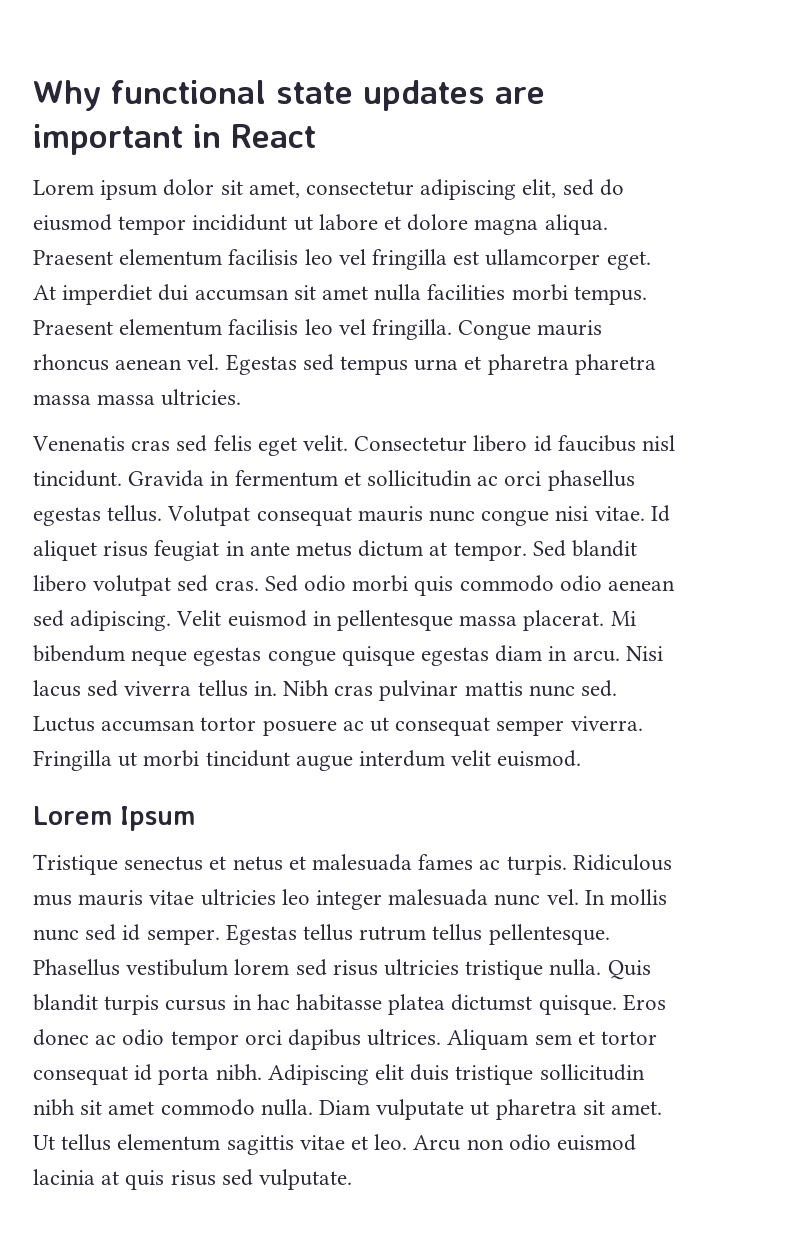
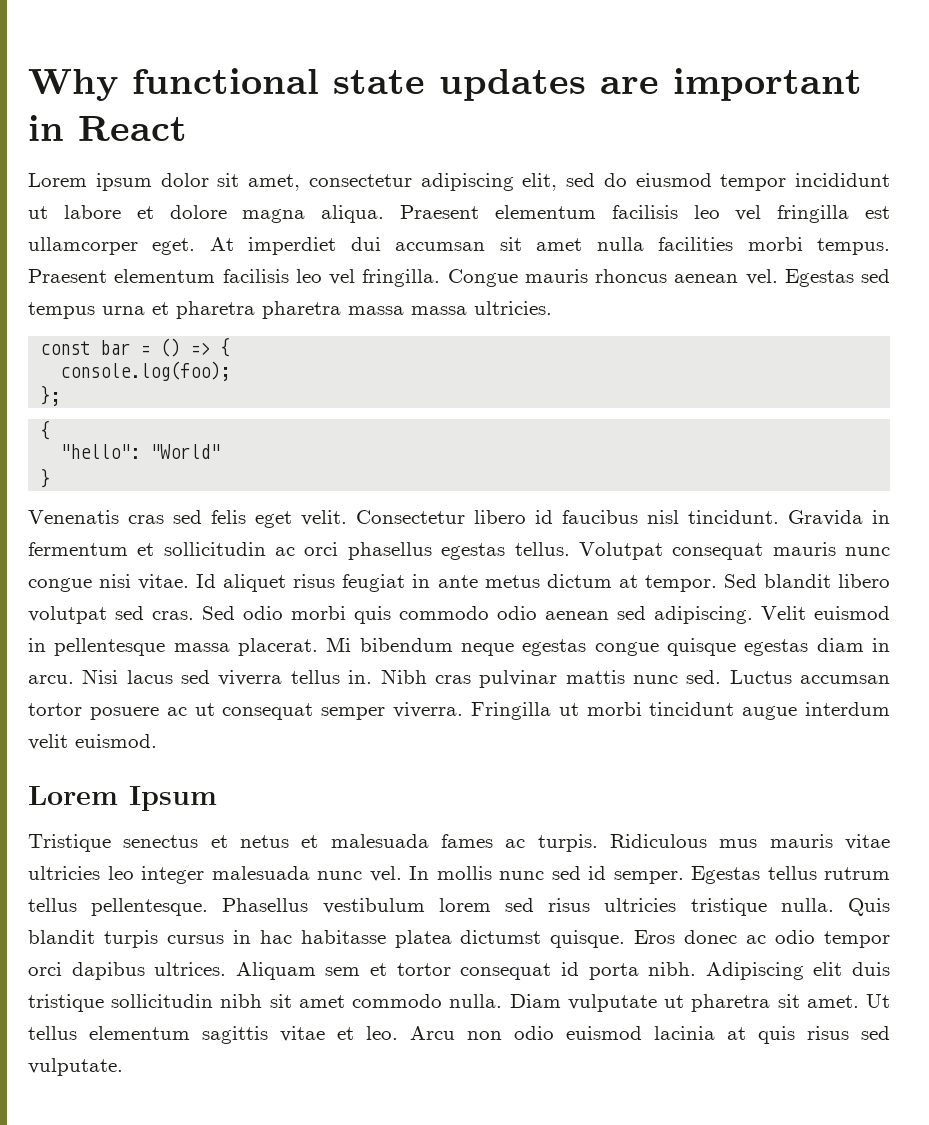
(242, 397) none -> [40,337,231,357] [60,361,231,381] [40,385,61,406] [40,420,51,440] [60,444,221,459] [40,468,51,488] // const bar = () => { // console.log(foo); // }; // { // "hello": "World" // }

